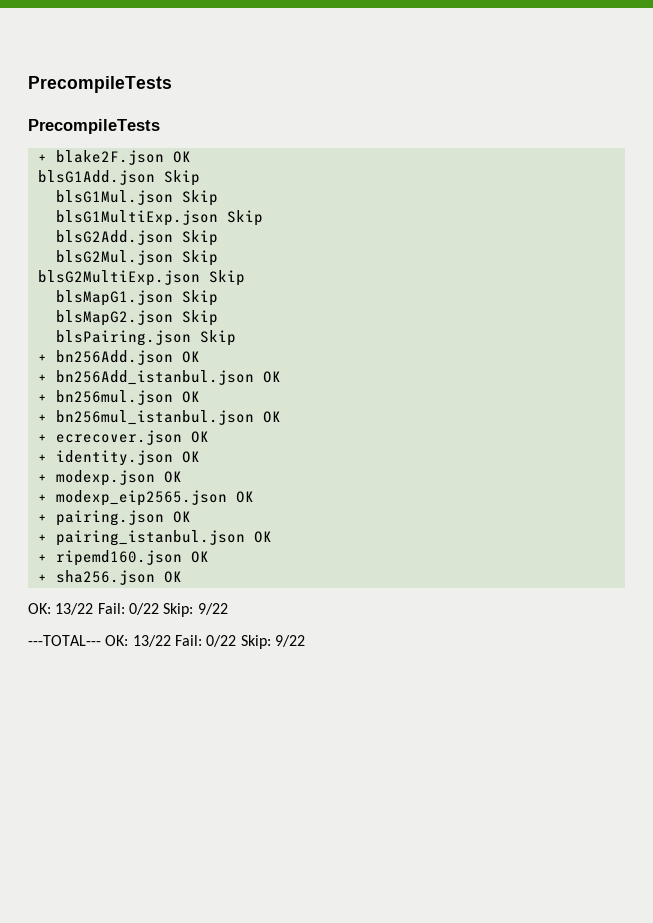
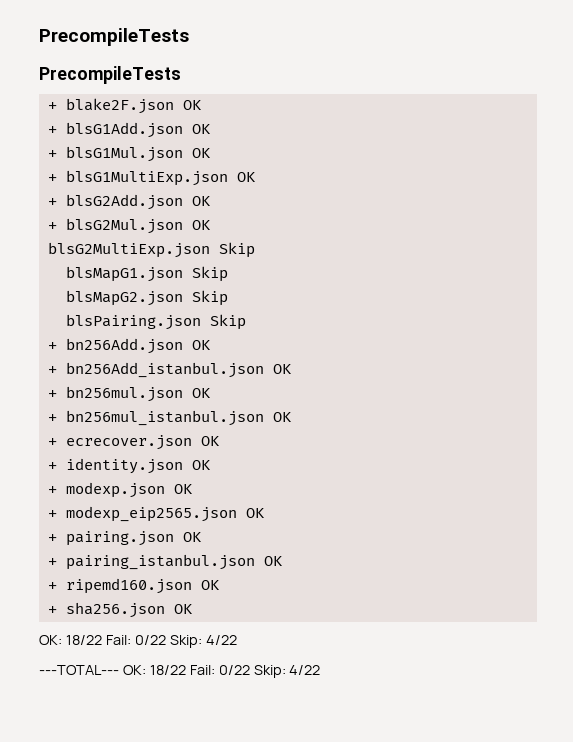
[37,170,200,186] [55,190,218,206] [55,210,263,226] [55,230,218,246] [55,250,218,266] blsG1Add.json Skip // blsG1Mul.json Skip // blsG1MultiExp.json Skip // blsG2Add.json Skip // blsG2Mul.json Skip -> [47,122,211,138] [47,146,211,162] [47,170,256,186] [47,194,211,210] [47,218,211,234] + blsG1Add.json OK // + blsG1Mul.json OK // + blsG1MultiExp.json OK // + blsG2Add.json OK // + blsG2Mul.json OK
[55,603,228,617] 13/22 Fail: 0/22 Skip: 9/22 -> [65,635,237,648] 18/22 Fail: 0/22 Skip: 4/22
[132,635,305,649] 13/22 Fail: 0/22 Skip: 9/22 -> [149,665,321,678] 18/22 Fail: 0/22 Skip: 4/22

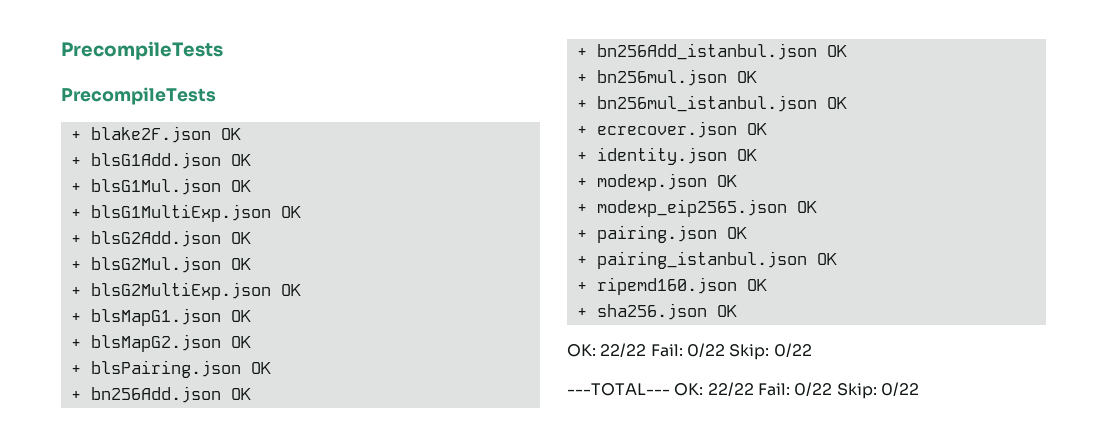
[47,242,255,258] [65,266,228,282] [65,290,228,306] [65,314,246,330] blsG2MultiExp.json Skip // blsMapG1.json Skip // blsMapG2.json Skip // blsPairing.json Skip -> [70,282,301,300] [70,308,251,326] [70,334,251,352] [70,360,271,378] + blsG2MultiExp.json OK // + blsMapG1.json OK // + blsMapG2.json OK // + blsPairing.json OK
[65,635,237,648] 18/22 Fail: 0/22 Skip: 4/22 -> [600,343,812,360] 22/22 Fail: 0/22 Skip: 0/22
[149,665,321,678] 18/22 Fail: 0/22 Skip: 4/22 -> [707,382,919,399] 22/22 Fail: 0/22 Skip: 0/22

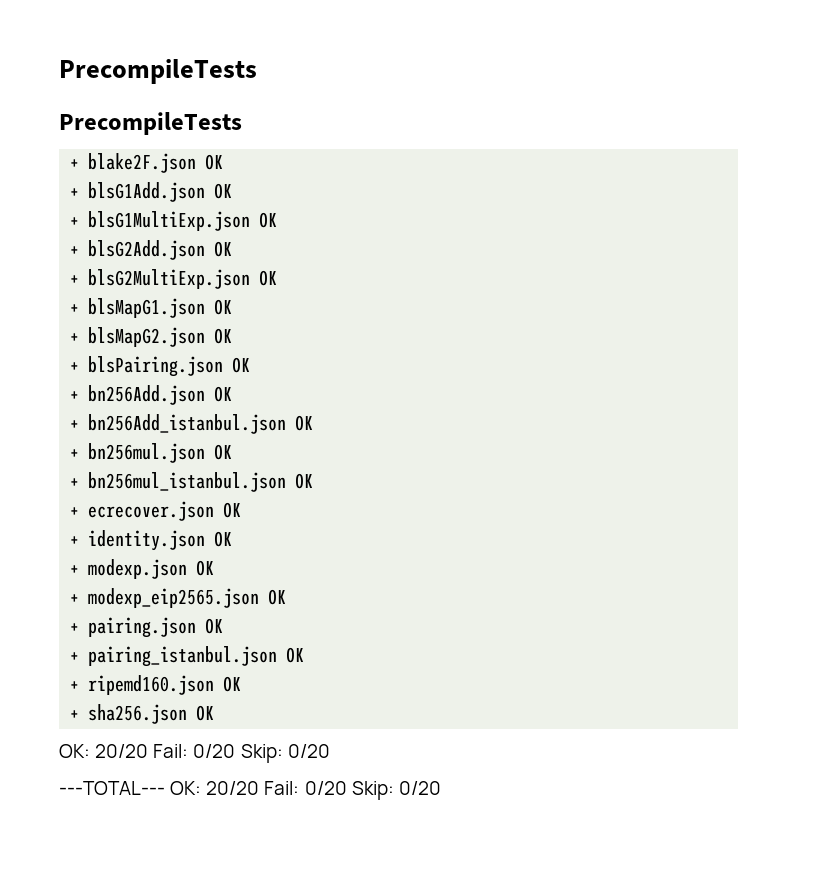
[70,178,251,195] // + blsG1Mul.json OK -> (233, 191) none
[70,256,251,273] // + blsG2Mul.json OK -> (233, 249) none
[600,343,812,360] [567,382,919,399] 22/22 Fail: 0/22 Skip: 0/22 // ---TOTAL--- OK: 22/22 Fail: 0/22 Skip: 0/22 -> [95,744,330,763] [59,781,441,800] 20/20 Fail: 0/20 Skip: 0/20 // ---TOTAL--- OK: 20/20 Fail: 0/20 Skip: 0/20

